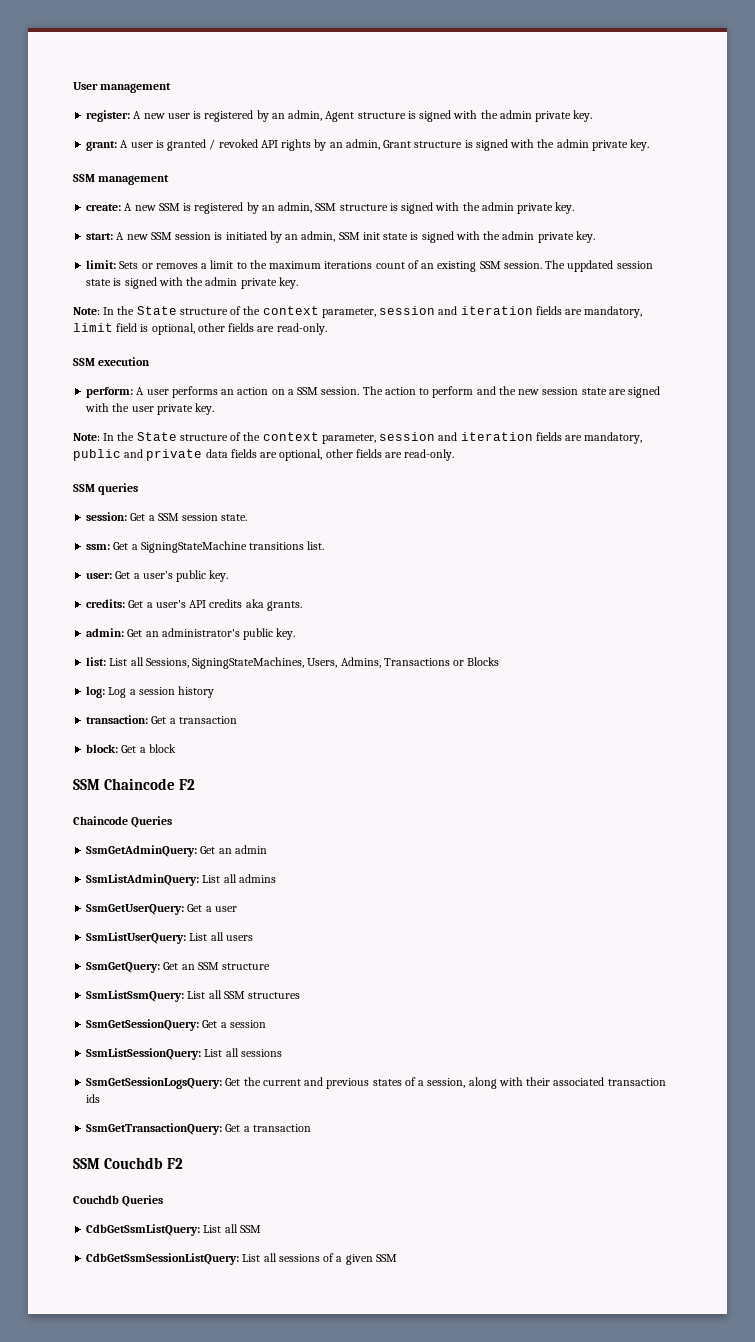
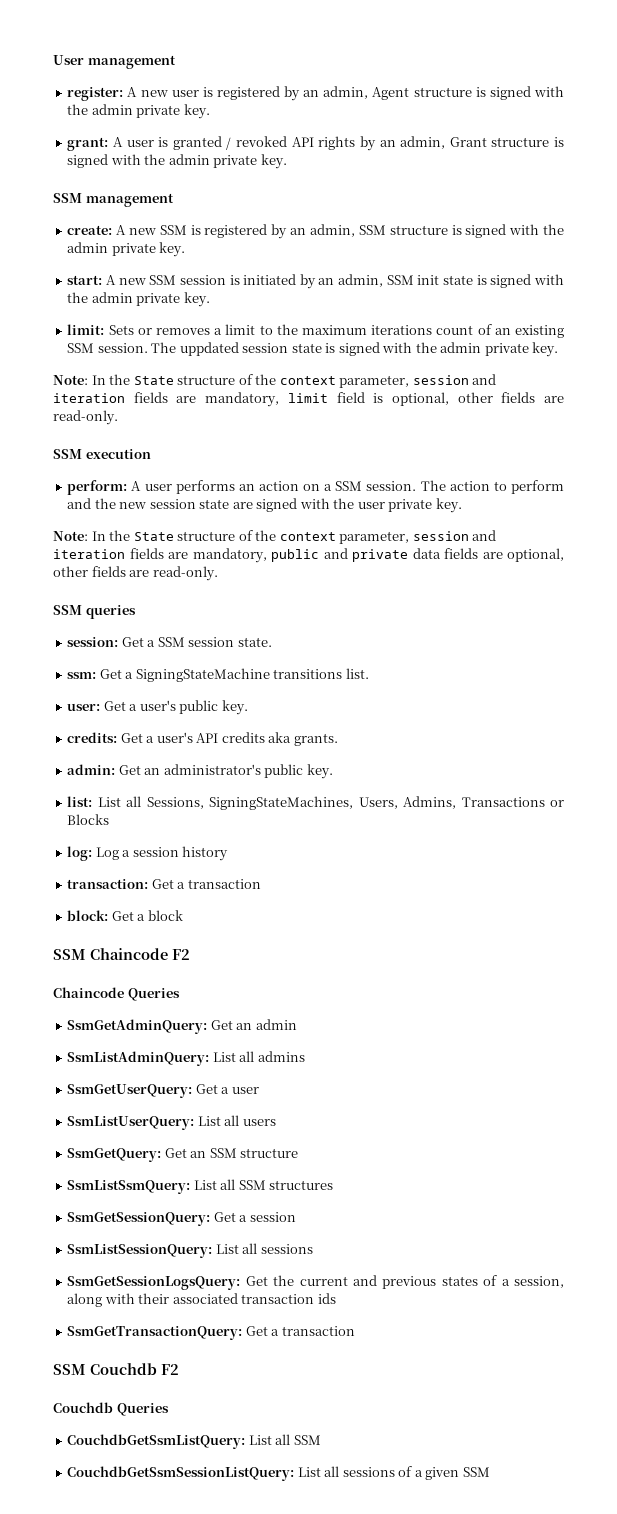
[86,1224,201,1236] CdbGetSsmListQuery: -> [67,1434,246,1449] CouchdbGetSsmListQuery:
[86,1253,240,1265] CdbGetSsmSessionListQuery: -> [67,1466,295,1481] CouchdbGetSsmSessionListQuery:

